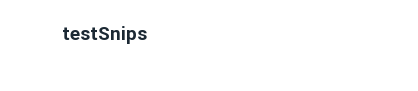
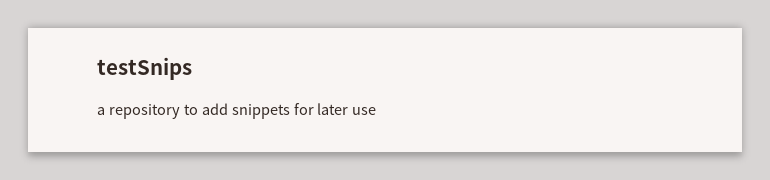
(147, 35) none -> [97,103,377,119] // a repository to add snippets for later use

